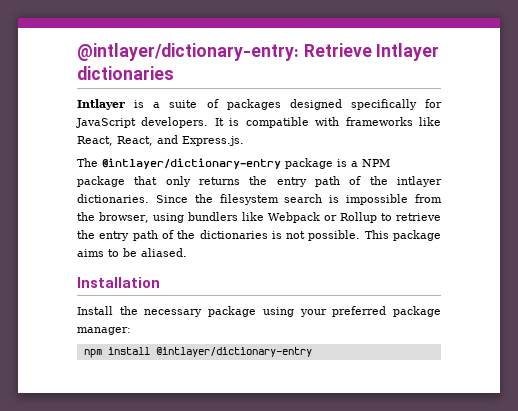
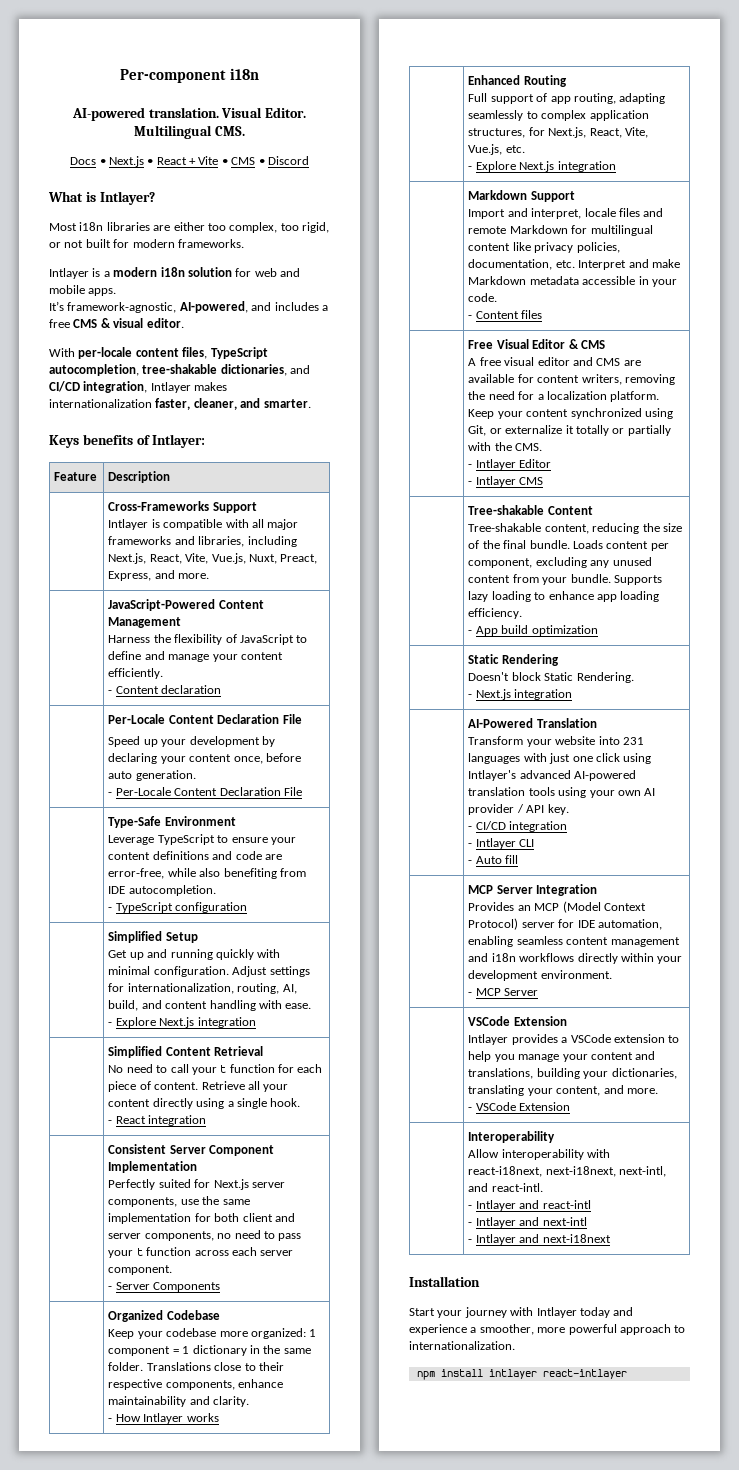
[77,43,440,61] [77,66,174,80] [77,99,442,110] [76,117,441,128] [77,135,244,146] [77,158,390,169] [77,176,442,187] [77,194,442,205] [77,212,441,223] [77,230,442,241] [77,248,187,257] [77,277,160,288] [77,306,442,317] [77,327,131,335] @intlayer/dictionary-entry: Retrieve Intlayer dictionaries // Intlayer is a suite of packages designed specifically for JavaScript developers. It is compatible with frameworks like React, React, and Express.js. // The @intlayer/dictionary-entry package is a NPM package that only returns the entry path of the intlayer dictionaries. Since the filesystem search is impossible from the browser, using bundlers like Webpack or Rollup to retrieve the entry path of the dictionaries is not possible. This package aims to be aliased. // Installation // Install the necessary package using your preferred package manager: -> [120,68,259,83] [71,107,307,121] [134,125,245,139] [70,156,309,167] [48,191,155,205] [49,222,329,233] [49,239,244,248] [49,267,300,279] [49,285,117,296] [49,301,328,313] [49,318,184,328] [49,347,268,359] [49,364,311,376] [49,381,228,393] [49,398,311,410] [49,434,206,448] [54,472,98,481] [108,471,171,483] [108,501,257,513] [108,519,299,530] [108,536,297,547] [108,553,318,564] [108,570,210,581] [108,599,264,611] [108,617,182,628] [108,634,308,645] [108,651,283,662] [108,668,164,679] [108,685,222,694] [108,714,302,724] [108,736,275,747] [108,753,301,764] [108,770,196,781] [108,787,302,796] [108,816,236,828] [108,834,296,845] [108,851,282,860] [108,868,306,879] [108,885,216,896] [108,902,248,913] [108,931,198,943] [108,949,281,960] [108,966,310,977] [108,983,297,994] [108,1000,312,1011] [108,1017,256,1028] [108,1046,264,1058] [108,1064,323,1075] [108,1081,289,1092] [108,1098,301,1109] [108,1115,207,1126] [108,1144,275,1156] [108,1161,198,1173] [108,1179,285,1190] [108,1196,250,1207] [108,1213,295,1224] [108,1230,302,1241] [108,1247,294,1258] [108,1265,173,1275] [108,1282,221,1292] [108,1310,220,1322] [108,1328,317,1339] [108,1345,311,1356] [108,1362,284,1371] [108,1379,284,1390] [108,1396,250,1407] [108,1413,219,1424] [468,75,567,87] [468,93,666,104] [468,110,649,121] [468,127,648,138] [468,144,525,155] [468,161,616,172] [468,190,575,202] [468,208,664,219] [468,225,653,236] [468,242,620,253] [468,259,680,270] [468,276,677,287] [468,293,498,302] [468,310,543,319] [468,339,605,349] [468,357,641,366] [468,374,675,385] [468,391,660,402] [468,408,673,419] [468,425,671,436] [468,442,543,451] [468,459,552,470] [468,476,544,487] [468,505,593,515] [468,523,682,534] [468,540,669,551] [468,557,652,568] [468,574,662,585] [468,591,660,602] [468,608,523,619] [468,625,598,636] [468,654,559,666] [468,672,634,683] [468,689,573,700] [468,718,597,728] [468,736,644,747] [468,753,652,764] [468,770,637,781] [468,787,656,798] [468,804,569,815] [468,821,568,832] [468,838,535,849] [468,855,519,864] [468,884,598,896] [468,901,646,913] [468,918,662,930] [468,936,680,947] [468,953,683,964] [468,970,612,981] [468,988,539,996] [468,1016,567,1026] [468,1034,680,1045] [468,1051,656,1062] [468,1068,677,1079] [468,1085,658,1096] [468,1102,571,1111] [468,1131,556,1143] [468,1149,611,1160] [468,1166,667,1177] [468,1183,543,1192] [468,1200,591,1211] [468,1217,587,1228] [468,1234,611,1245] [409,1276,480,1287] [409,1307,634,1318] [409,1324,686,1335] [409,1341,515,1350] Per-component i18n // AI-powered translation. Visual Editor. Multilingual CMS. // Docs • Next.js • React + Vite • CMS • Discord // What is Intlayer? // Most i18n libraries are either too complex, too rigid, or not built for modern frameworks. // Intlayer is a modern i18n solution for web and mobile apps. // It’s framework-agnostic, AI-powered, and includes a free CMS & visual editor. // With per-locale content files, TypeScript autocompletion, tree-shakable dictionaries, and CI/CD integration, Intlayer makes internationalization faster, cleaner, and smarter. // Keys benefits of Intlayer: // Feature | Description // | Cross-Frameworks Support // Intlayer is compatible with all major frameworks and libraries, including Next.js, React, Vite, Vue.js, Nuxt, Preact, Express, and more. // | JavaScript-Powered Content Management // Harness the flexibility of JavaScript to define and manage your content efficiently. // - Content declaration // | Per-Locale Content Declaration File // Speed up your development by declaring your content once, before auto generation. // - Per-Locale Content Declaration File // | Type-Safe Environment // Leverage TypeScript to ensure your content definitions and code are error-free, while also benefiting from IDE autocompletion. // - TypeScript configuration // | Simplified Setup // Get up and running quickly with minimal configuration. Adjust settings for internationalization, routing, AI, build, and content handling with ease. // - Explore Next.js integration // | Simplified Content Retrieval // No need to call your t function for each piece of content. Retrieve all your content directly using a single hook. // - React integration // | Consistent Server Component Implementation // Perfectly suited for Next.js server components, use the same implementation for both client and server components, no need to pass your t function across each server component. // - Server Components // | Organized Codebase // Keep your codebase more organized: 1 component = 1 dictionary in the same folder. Translations close to their respective components, enhance maintainability and clarity. // - How Intlayer works // | Enhanced Routing // Full support of app routing, adapting seamlessly to complex application structures, for Next.js, React, Vite, Vue.js, etc. // - Explore Next.js integration // | Markdown Support // Import and interpret, locale files and remote Markdown for multilingual content like privacy policies, documentation, etc. Interpret and make Markdown metadata accessible in your code. // - Content files // | Free Visual Editor & CMS // A free visual editor and CMS are available for content writers, removing the need for a localization platform. Keep your content synchronized using Git, or externalize it totally or partially with the CMS. // - Intlayer Editor // - Intlayer CMS // | Tree-shakable Content // Tree-shakable content, reducing the size of the final bundle. Loads content per component, excluding any unused content from your bundle. Supports lazy loading to enhance app loading efficiency. // - App build optimization // | Static Rendering // Doesn't block Static Rendering. // - Next.js integration // | AI-Powered Translation // Transform your website into 231 languages with just one click using Intlayer's advanced AI-powered translation tools using your own AI provider / API key. // - CI/CD integration // - Intlayer CLI // - Auto fill // | MCP Server Integration // Provides an MCP (Model Context Protocol) server for IDE automation, enabling seamless content management and i18n workflows directly within your development environment. // - MCP Server // | VSCode Extension // Intlayer provides a VSCode extension to help you manage your content and translations, building your dictionaries, translating your content, and more. // - VSCode Extension // | Interoperability // Allow interoperability with react-i18next, next-i18next, next-intl, and react-intl. // - Intlayer and react-intl // - Intlayer and next-intl // - Intlayer and next-i18next // Installation // Start your journey with Intlayer today and experience a smoother, more powerful approach to internationalization.
[155,347,312,357] @intlayer/dictionary-entry -> [488,1369,627,1379] intlayer react-intlayer

